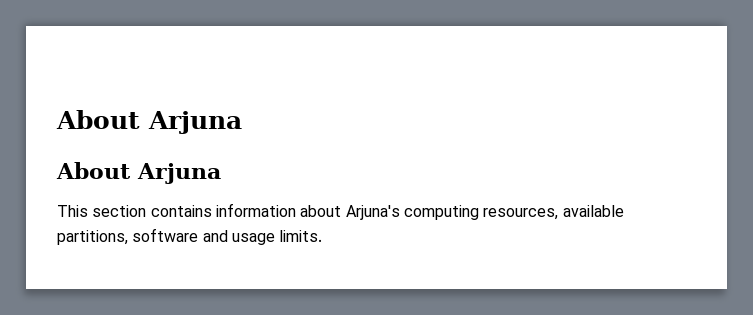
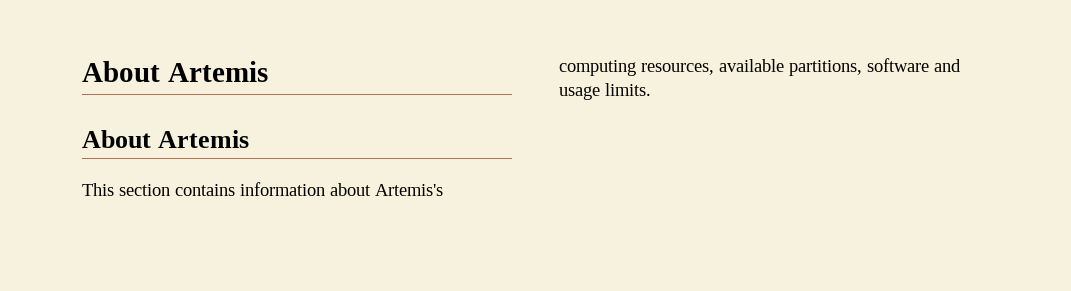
[56,110,242,134] [56,162,221,184] About Arjuna // About Arjuna -> [82,61,268,82] [82,130,250,148] About Artemis // About Artemis
[345,205,400,220] Arjuna's -> [375,184,443,196] Artemis's

